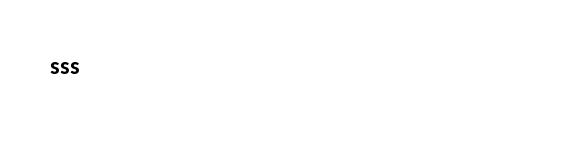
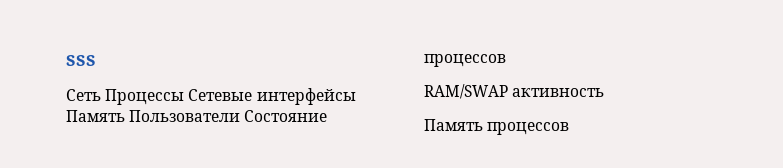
(80, 68) none -> [66,88,356,105] [66,110,328,122] [424,54,506,67] [424,84,605,99] [424,119,570,135] // Сеть Процессы Сетевые интерфейсы Память Пользователи Состояние процессов // RAM/SWAP активность // Память процессов

